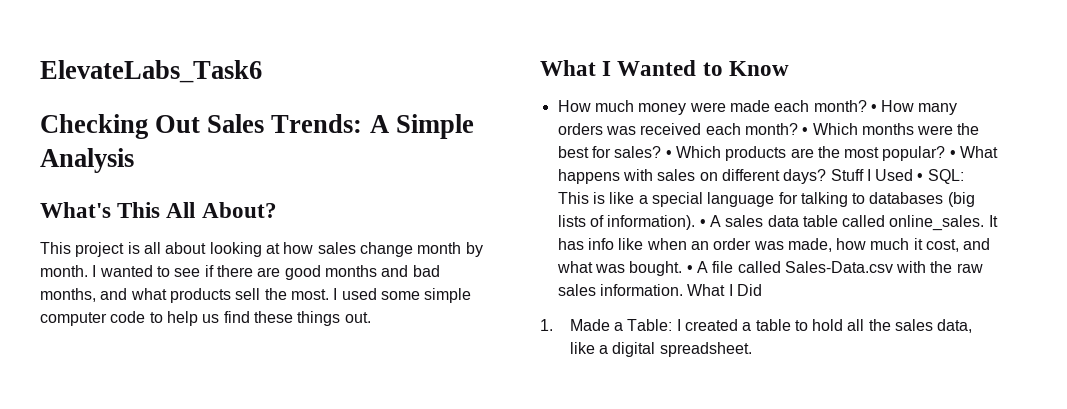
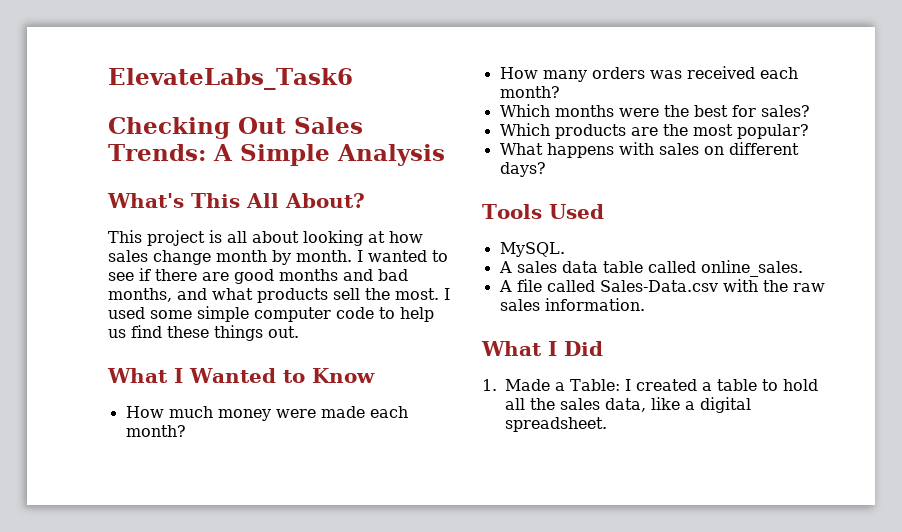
[870,104,877,112] • -> (186, 431) //
[802,127,809,135] • -> (560, 92) //
[665,150,672,158] • -> (810, 111) //
[949,150,956,158] • -> (809, 131) //
[830,169,871,181] Stuff I -> [482,204,542,219] // Tools
[917,169,964,184] [557,192,975,207] [557,215,706,230] • SQL: This is like a special language for talking to databases (big lists of information). • -> [499,242,565,257] // MySQL. //
[988,215,998,227] [557,238,991,252] [556,261,693,276] It has info like when an order was made, how much it cost, and what was bought. • -> (803, 268) //
(683, 290) none -> (645, 304) //

